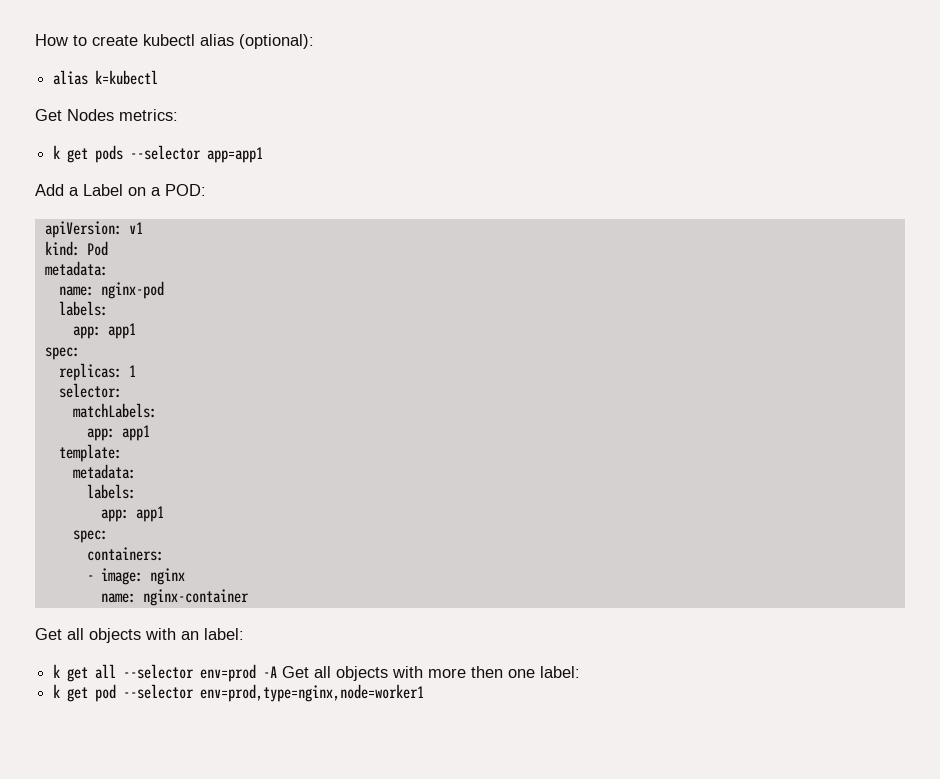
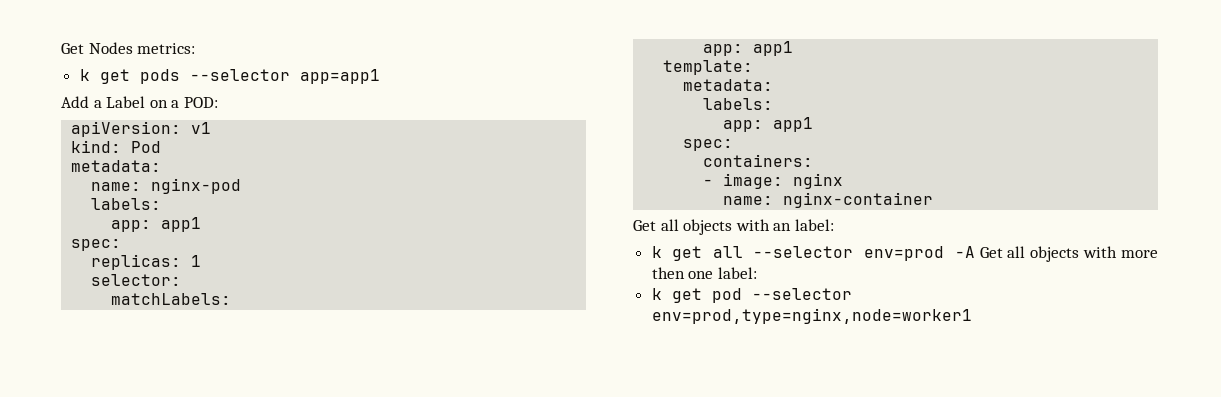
[35,34,314,49] [53,70,159,85] How to create kubectl alias (optional): // alias k=kubectl // -> (61, 48) none

